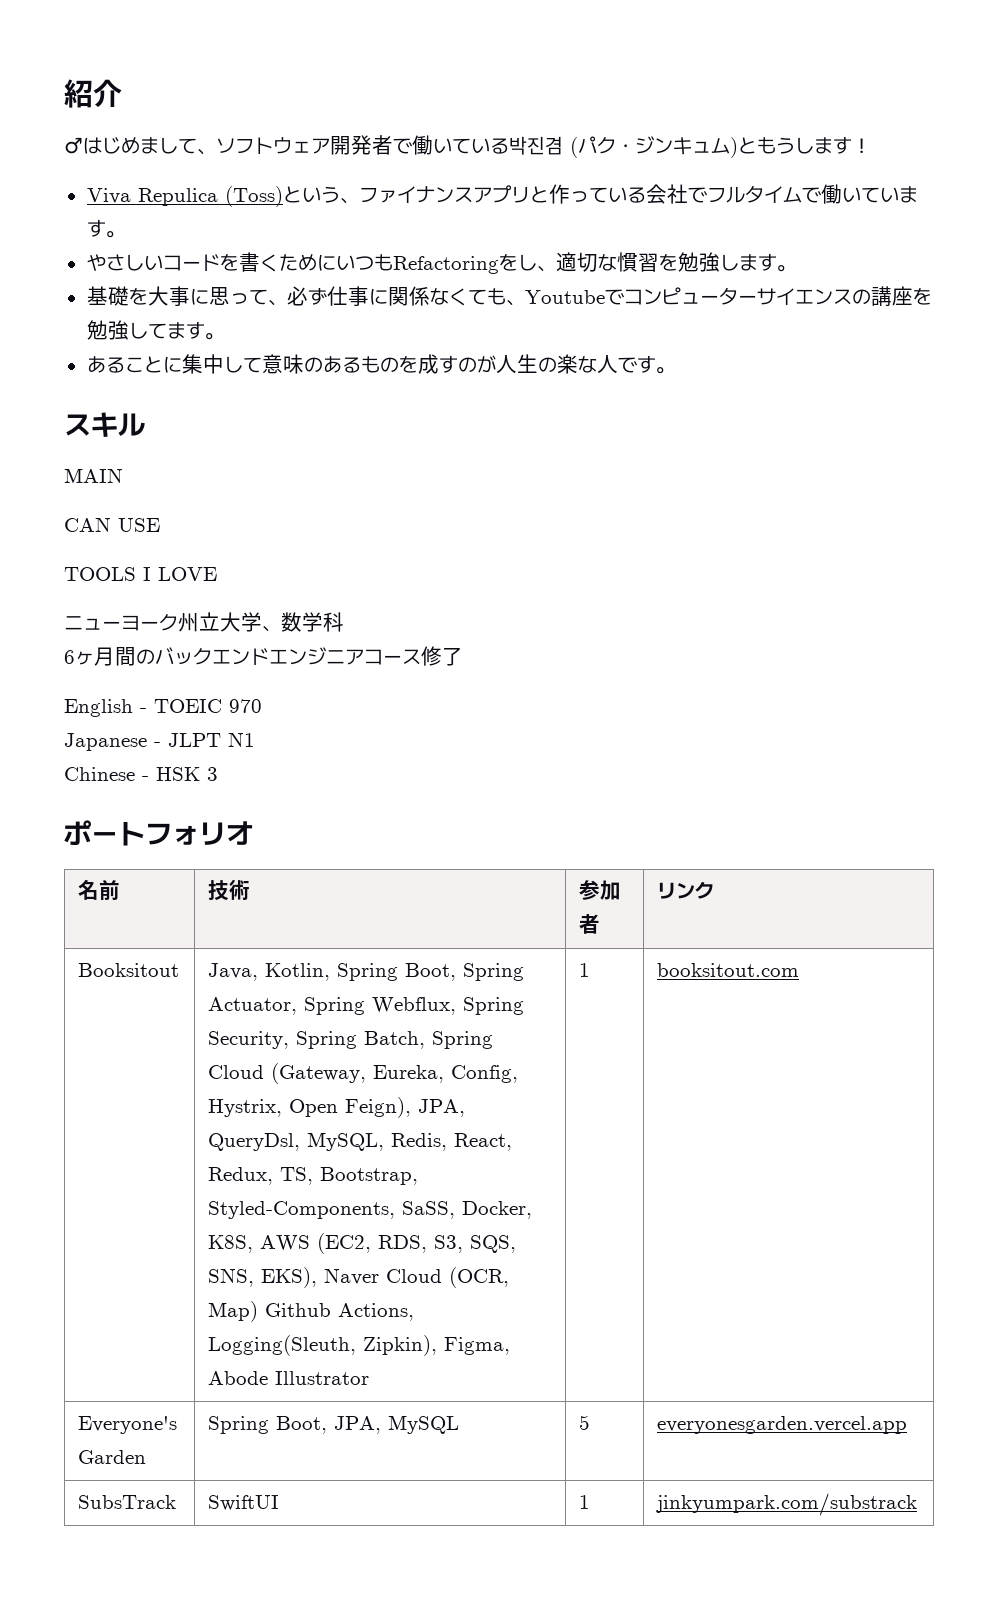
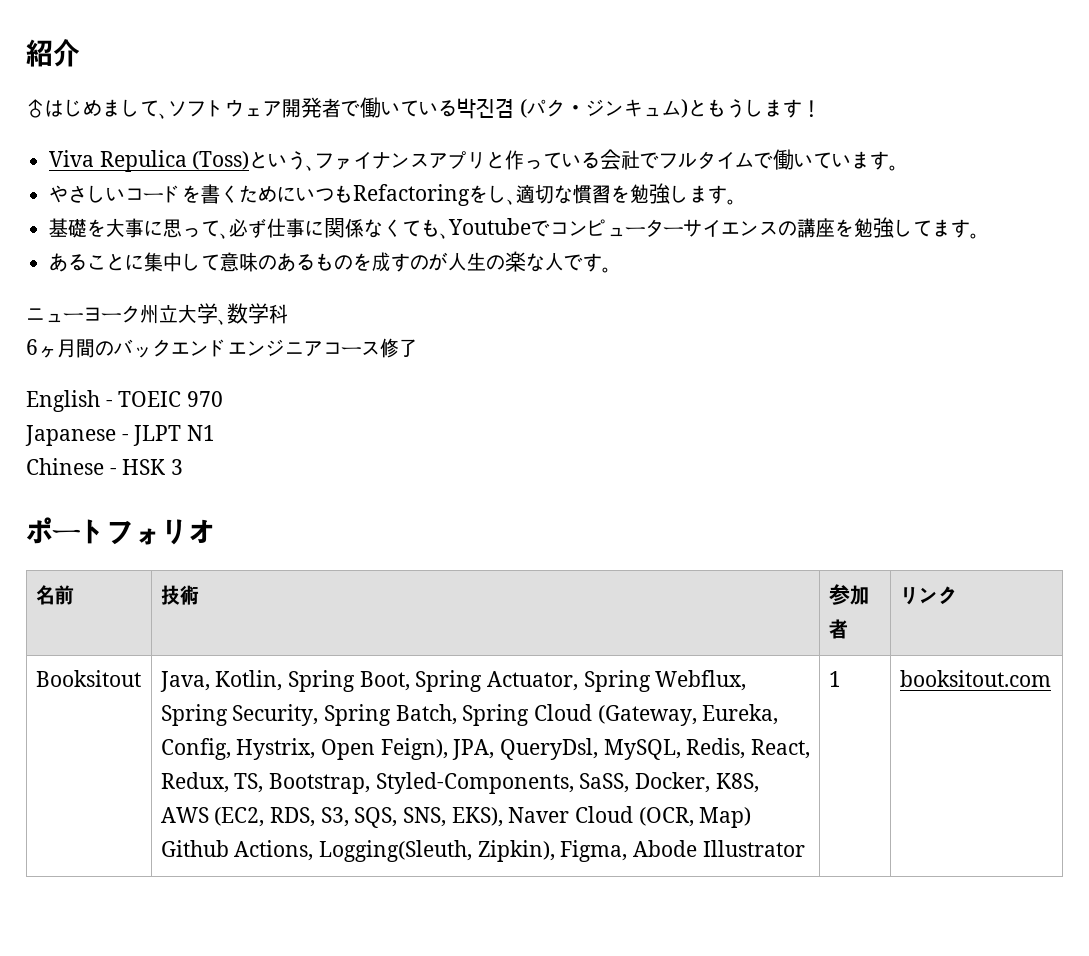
[64,412,145,437] [64,468,123,483] [64,517,160,532] [64,567,217,581] // スキル // MAIN // CAN USE // TOOLS I LOVE -> (612, 270) none
[78,1416,178,1434] [78,1450,147,1464] [208,1415,460,1434] [579,1415,591,1430] [657,1416,908,1434] [78,1495,177,1509] [208,1495,280,1511] [579,1495,591,1509] [656,1493,918,1516] // Everyone's Garden | Spring Boot, JPA, MySQL | 5 | everyonesgarden.vercel.app // SubsTrack | SwiftUI | 1 | jinkyumpark.com/substrack -> (1051, 678) none

